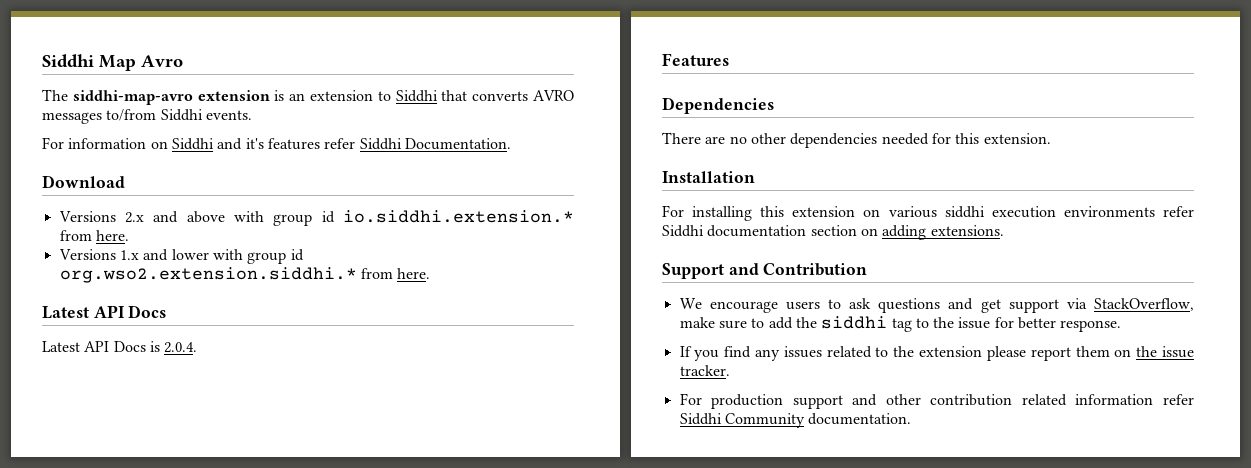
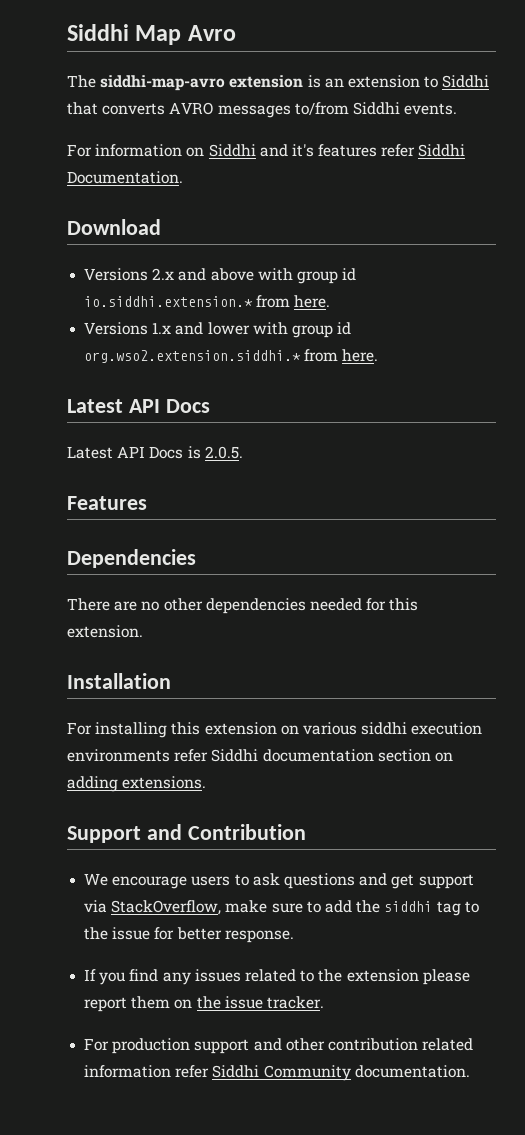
[164,342,198,353] 2.0.4. -> [204,446,243,459] 2.0.5.

